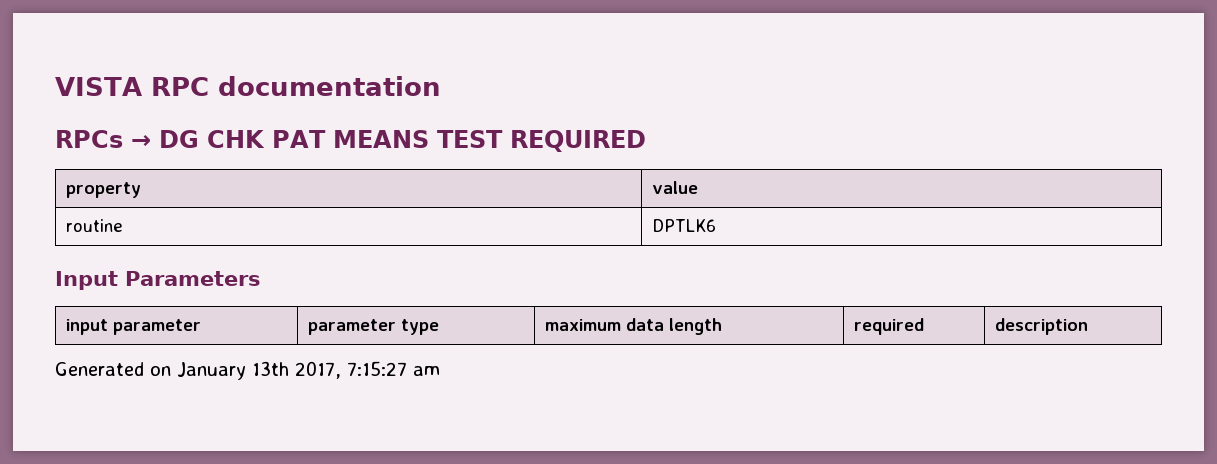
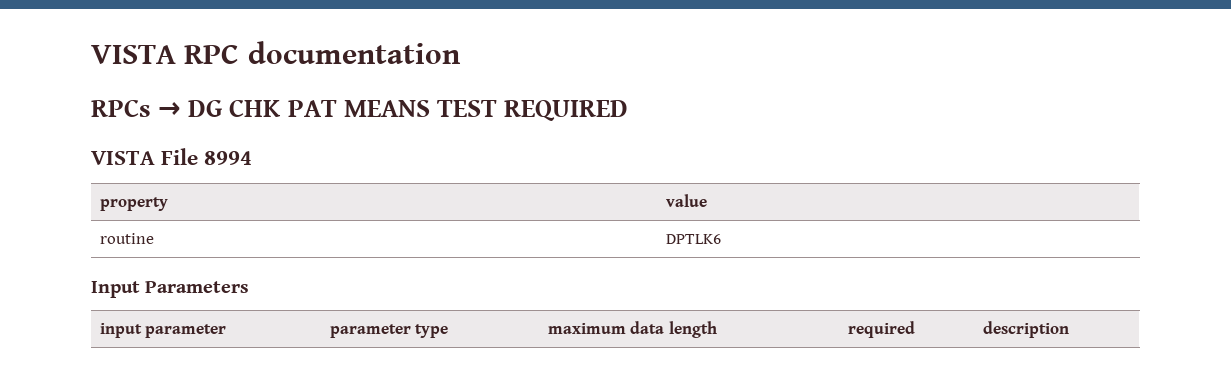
(646, 141) none -> [91,148,253,165] // VISTA File 8994
[55,361,440,380] // Generated on January 13th 2017, 7:15:27 am -> (1069, 329) none

